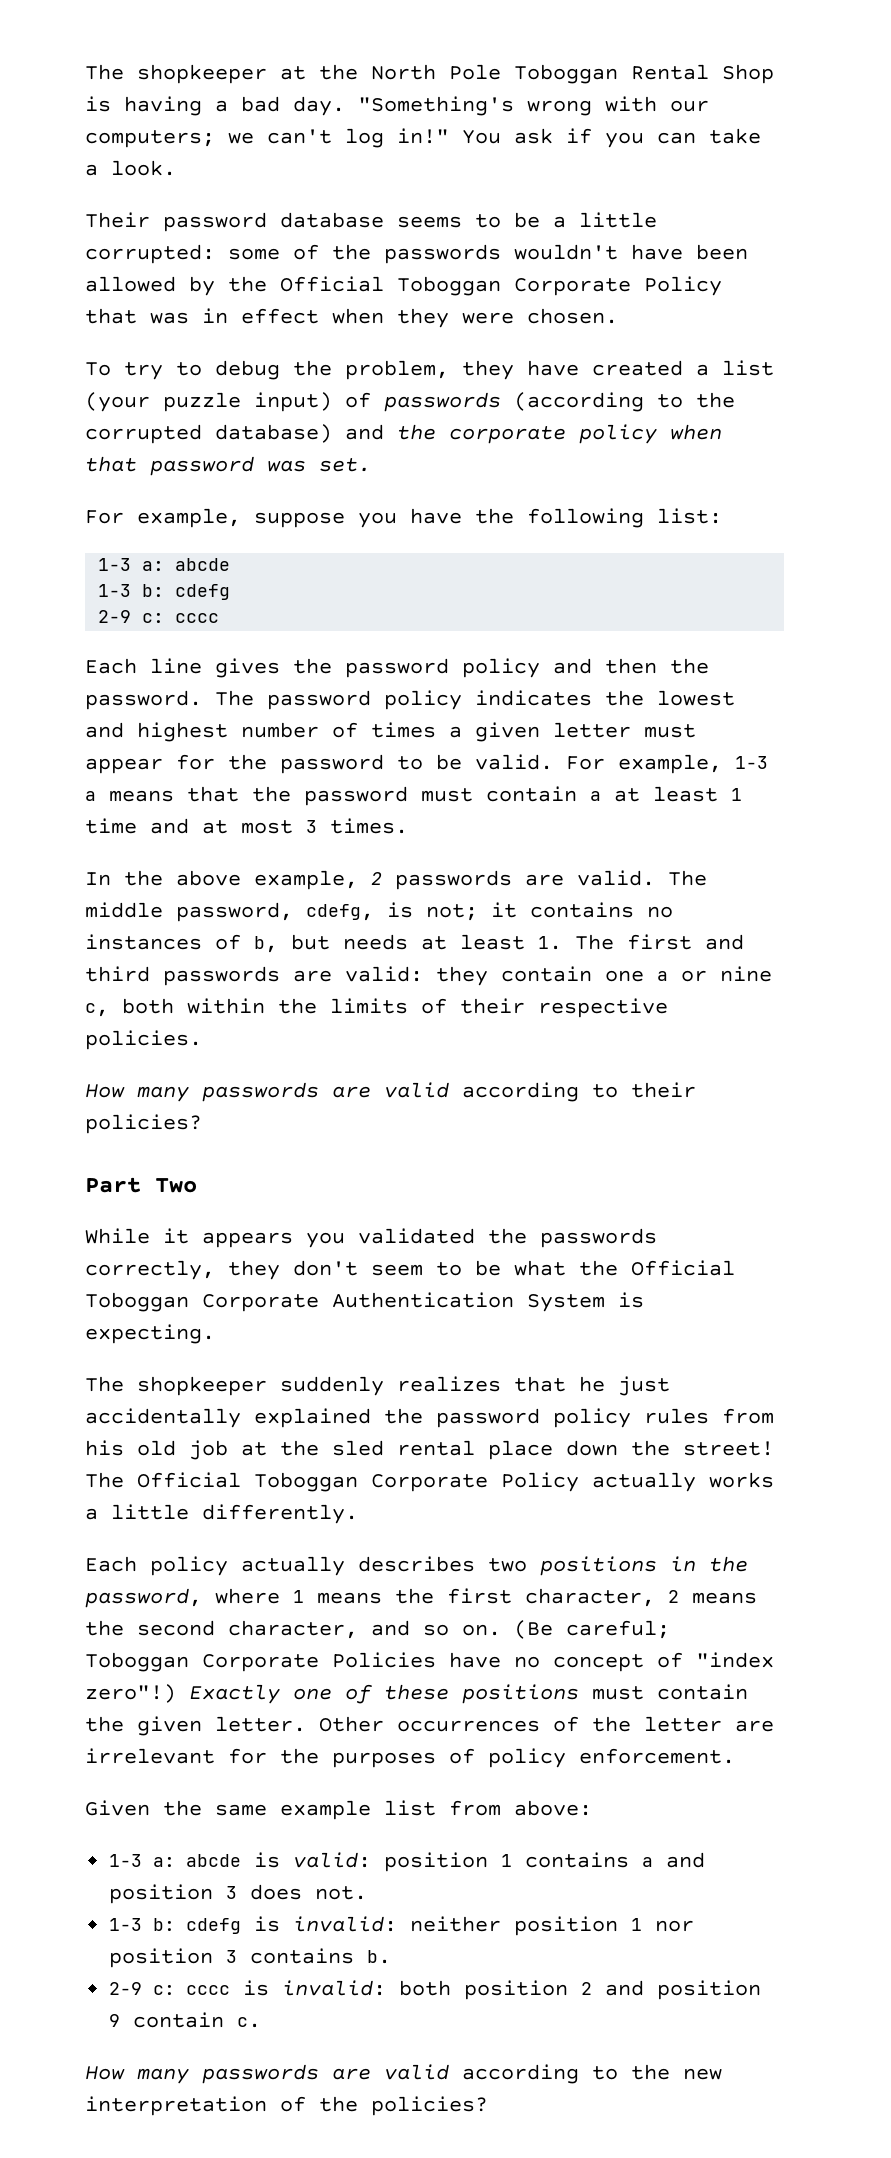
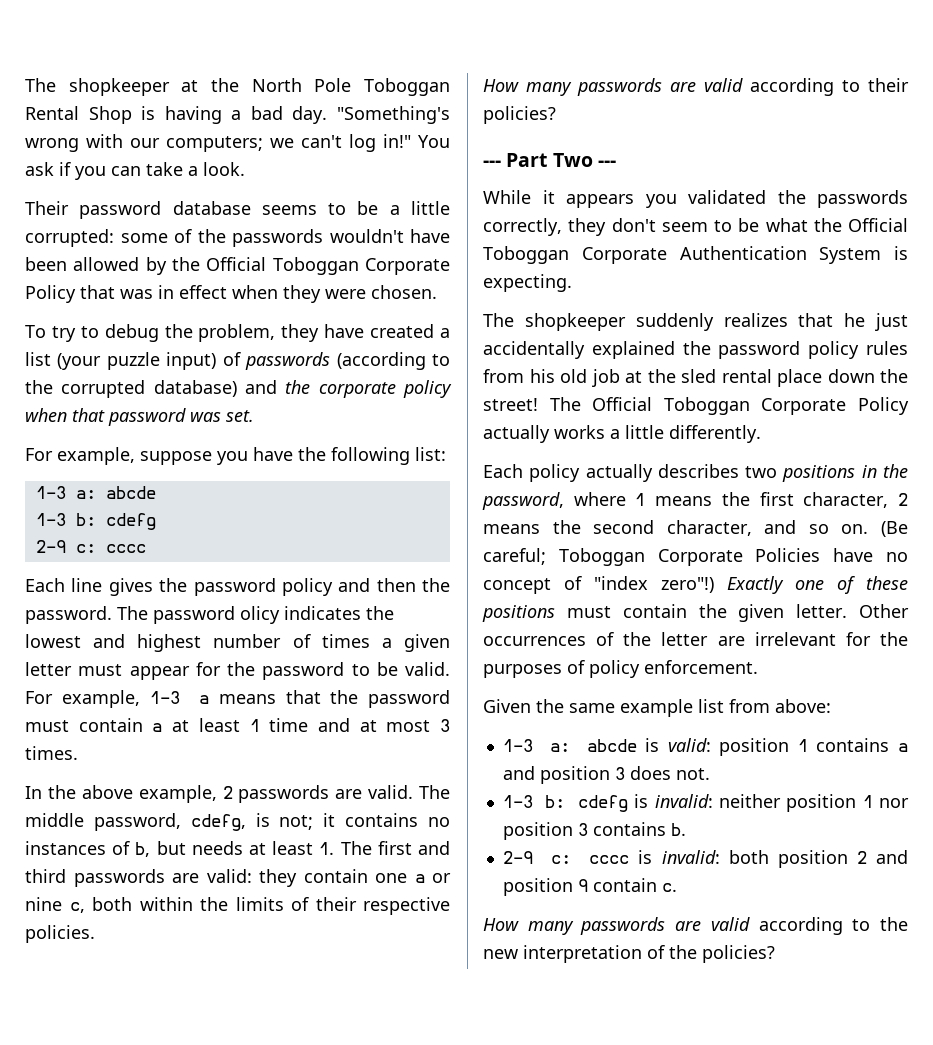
[384,690,462,710] policy -> [240,606,280,624] olicy
(202, 1124) none -> [483,160,501,167] ---
(197, 1185) none -> [597,160,616,167] ---

